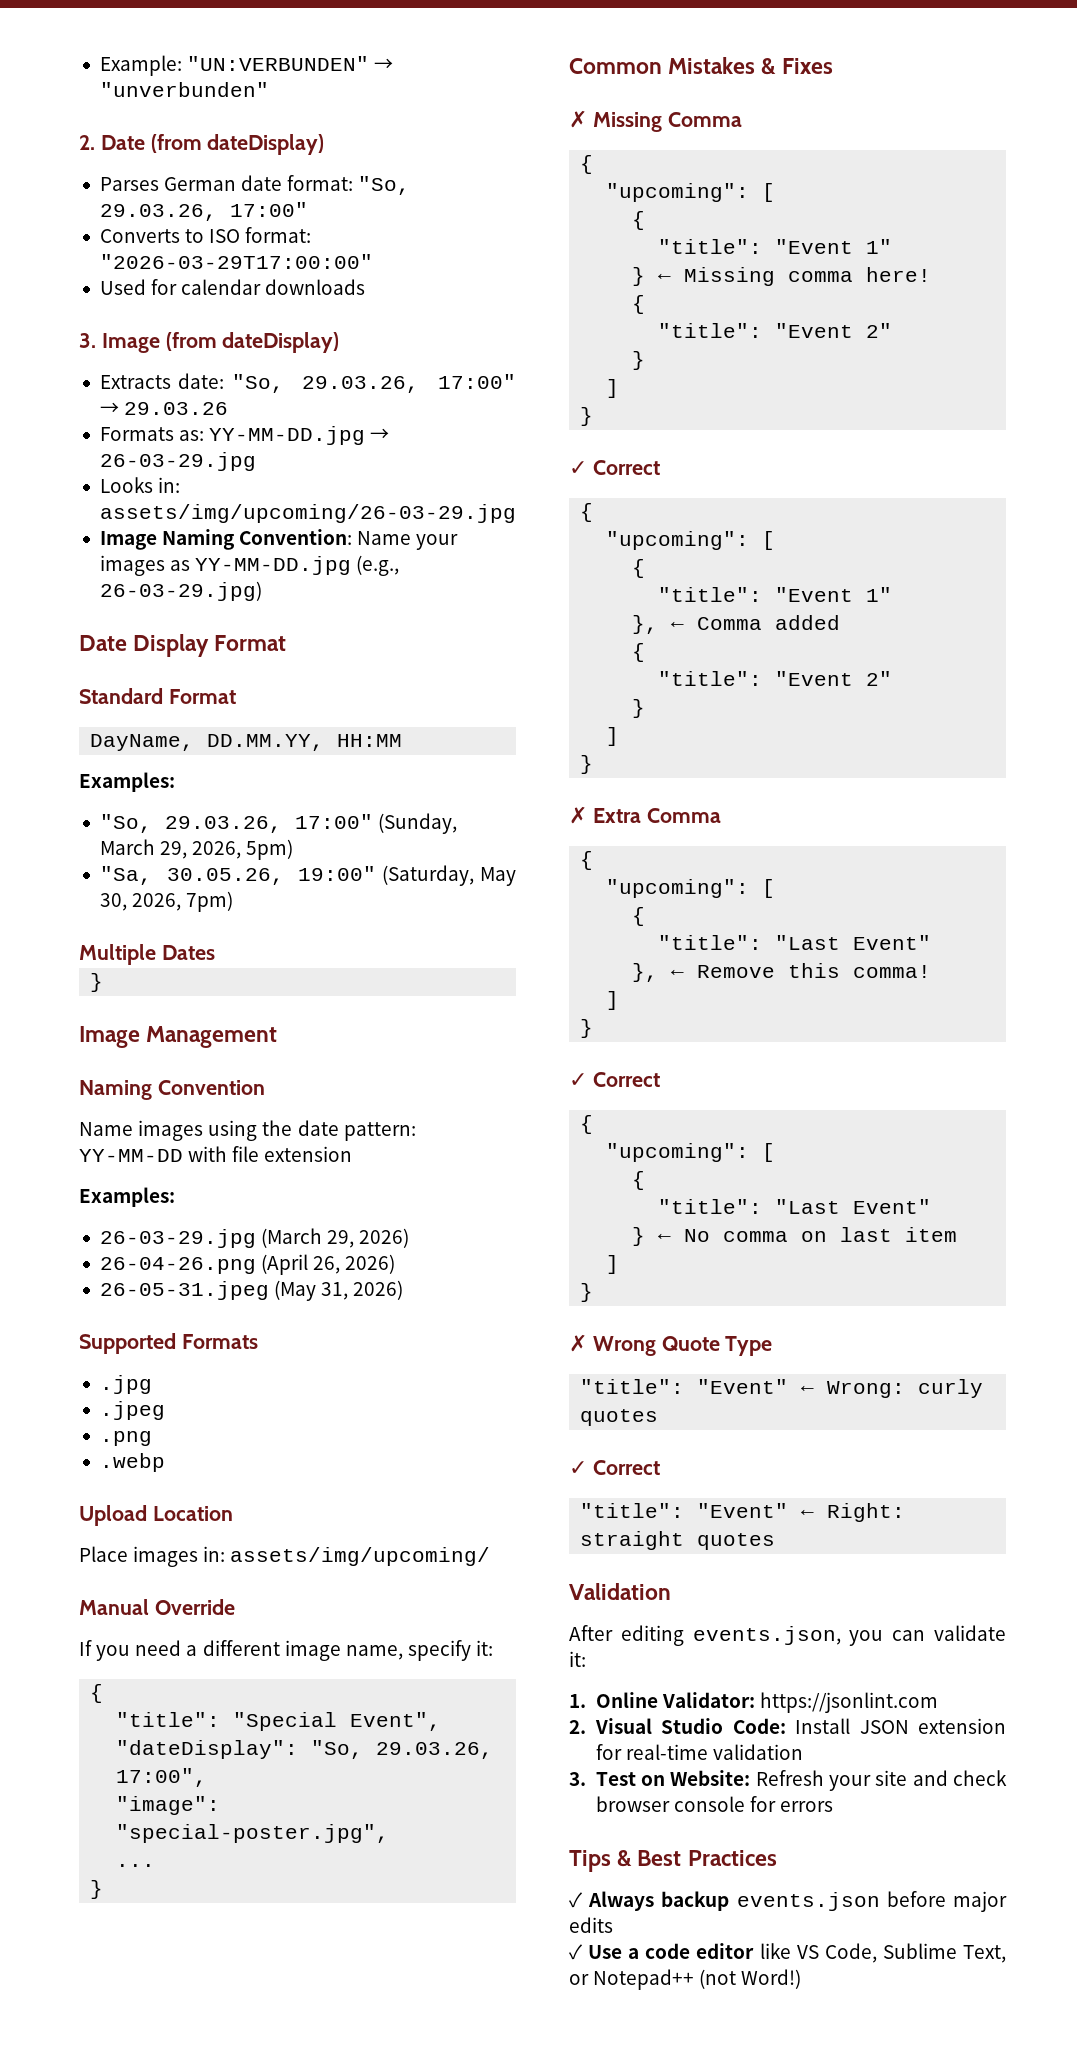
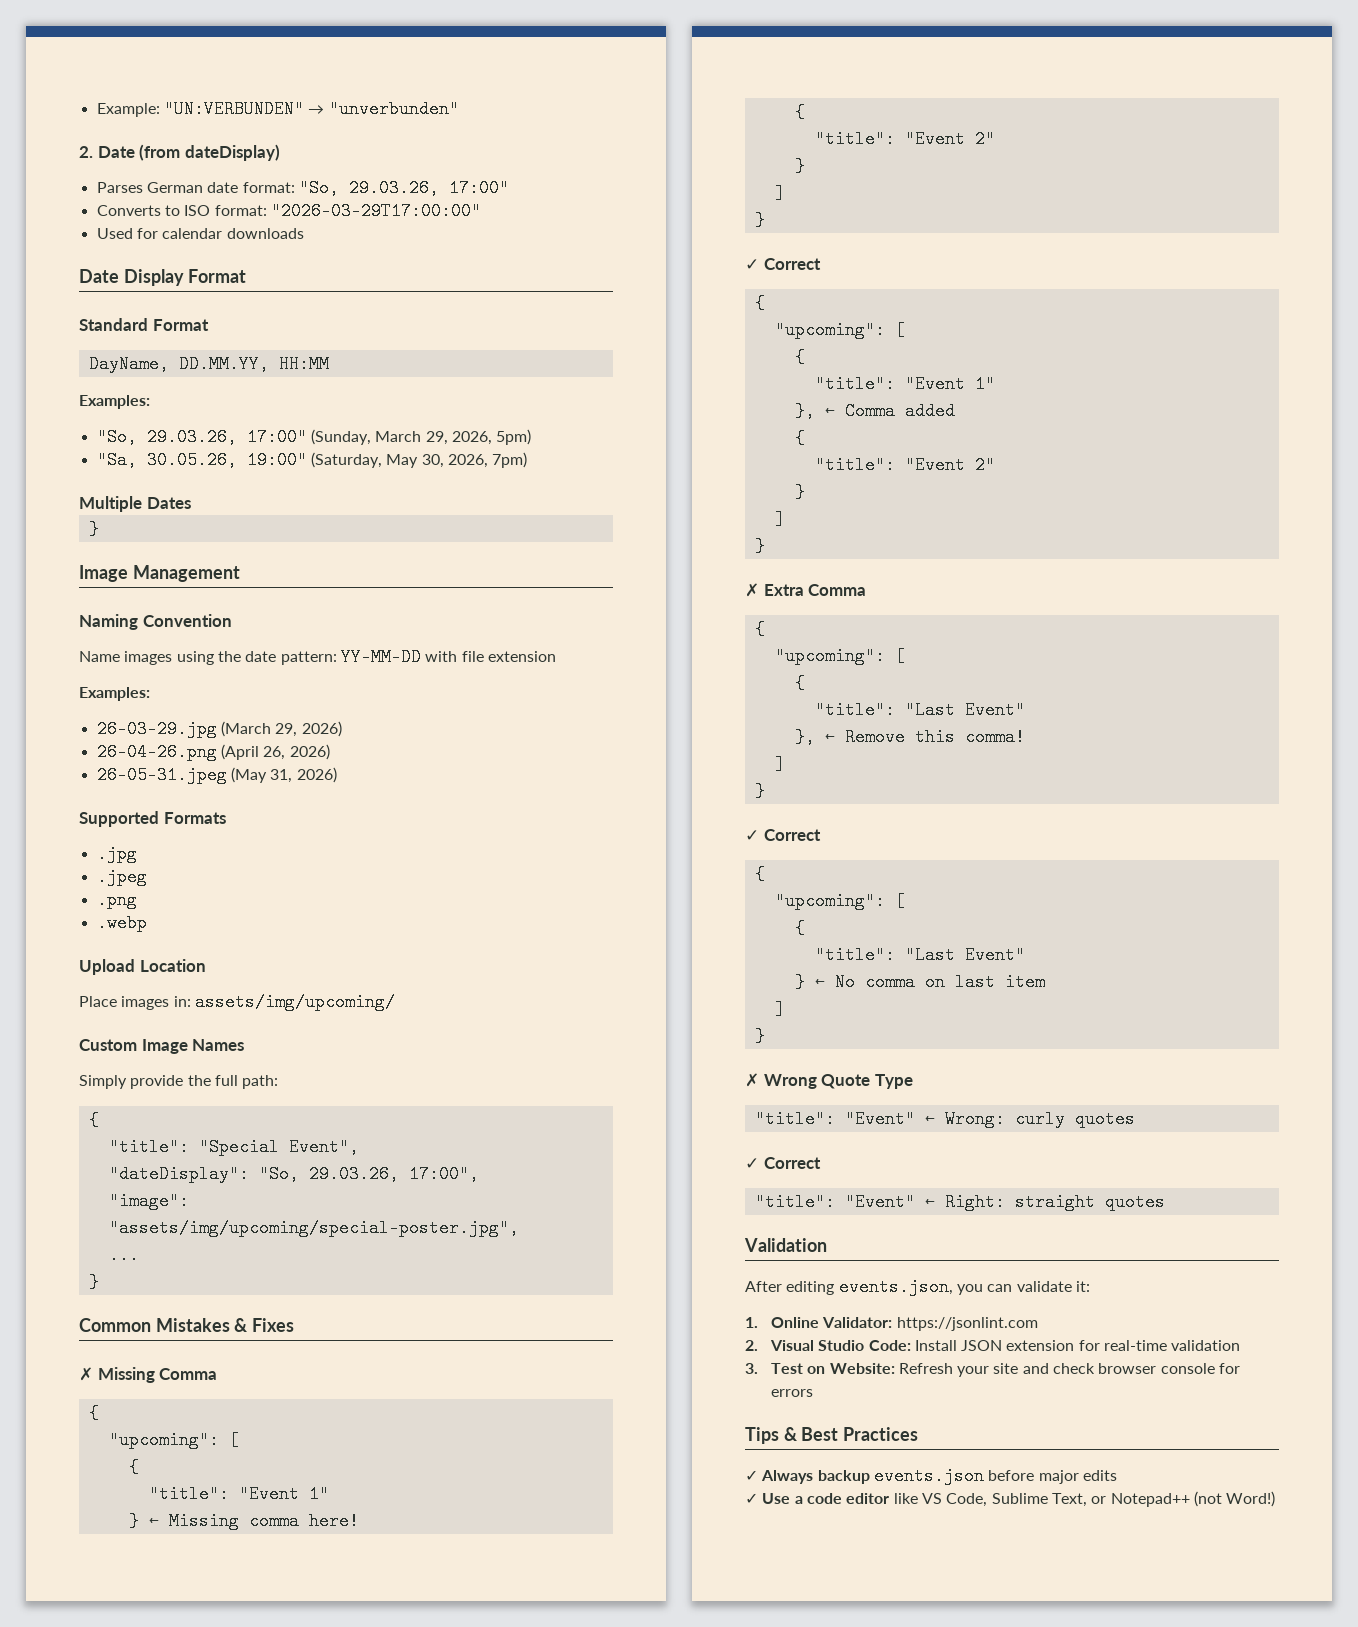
[79,332,340,353] [99,373,516,393] [99,402,229,415] [99,426,390,445] [99,452,256,471] [99,477,181,493] [99,504,516,523] [99,529,459,550] [99,555,400,576] [99,581,262,601] // 3. Image (from dateDisplay) // Extracts date: "So, 29.03.26, 17:00" → 29.03.26 // Formats as: YY-MM-DD.jpg → 26-03-29.jpg // Looks in: assets/img/upcoming/26-03-29.jpg // Image Naming Convention: Name your images as YY-MM-DD.jpg (e.g., 26-03-29.jpg) -> (304, 233) none
[79,1599,235,1615] [79,1640,494,1661] Manual Override // If you need a different image name, specify it: -> [79,1039,245,1054] [79,1075,279,1089] Custom Image Names // Simply provide the full path:
[116,1824,390,1843] "special-poster.jpg", -> [108,1219,519,1237] "assets/img/upcoming/special-poster.jpg",

